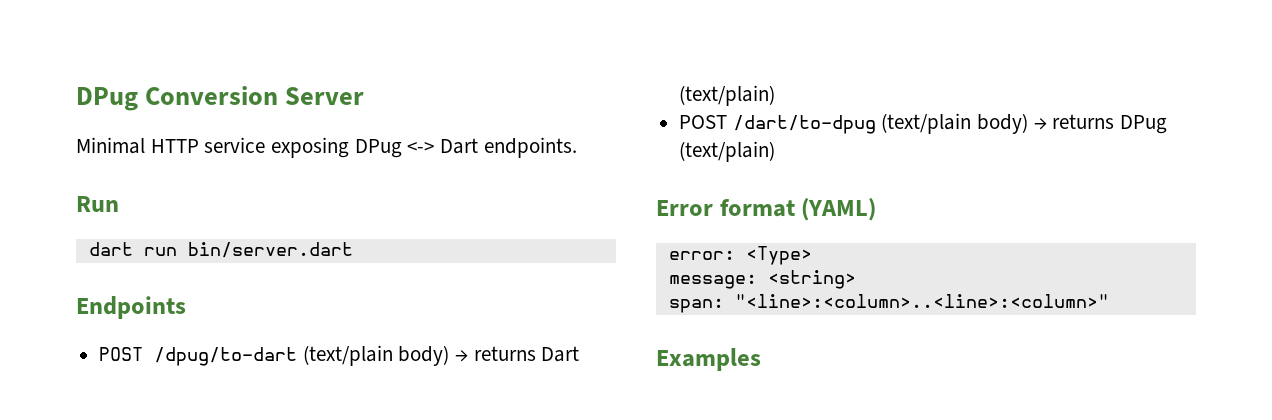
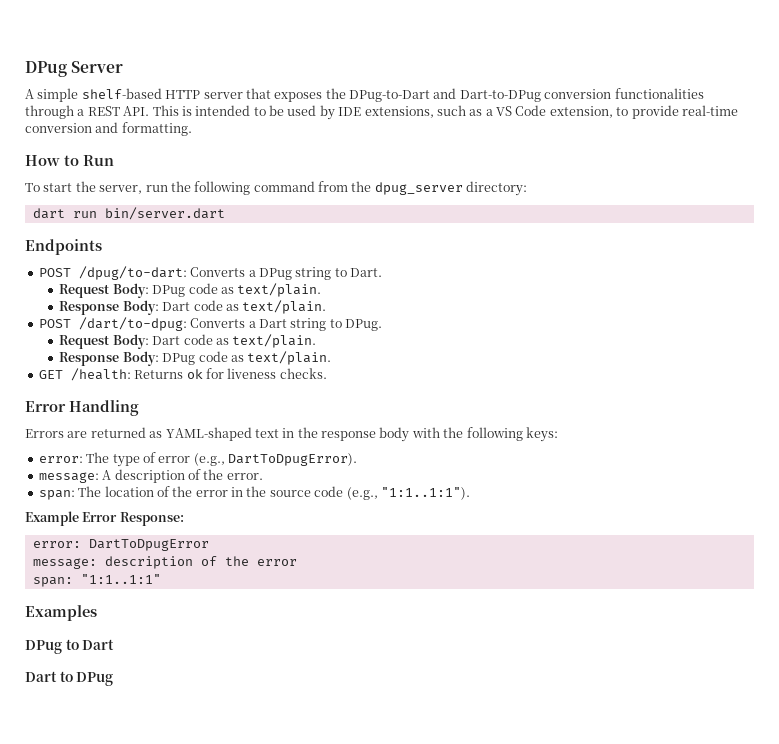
[76,86,279,111] DPug Conversion -> [25,61,67,77] DPug
[76,137,577,158] [76,196,119,212] Minimal HTTP service exposing DPug <-> Dart endpoints. // Run -> [25,88,704,102] [25,105,738,120] [25,122,192,136] [25,155,114,166] [25,181,528,196] A simple shelf-based HTTP server that exposes the DPug-to-Dart and Dart-to-DPug conversion functionalities through a REST API. This is intended to be used by IDE extensions, such as a VS Code extension, to provide real-time conversion and formatting. // How to Run // To start the server, run the following command from the dpug_server directory:
[154,345,580,366] [679,85,776,106] [679,113,1168,134] [679,141,776,162] [656,198,877,221] [668,246,812,265] [668,270,856,289] [668,294,1109,313] [656,348,761,371] /dpug/to-dart (text/plain body) → returns Dart (text/plain) // POST /dart/to-dpug (text/plain body) → returns DPug (text/plain) // Error format (YAML) // error: <Type> // message: <string> // span: "<line>:<column>..<line>:<column>" // Examples -> [78,266,382,280] [59,283,322,298] [59,300,327,315] [38,317,382,331] [59,334,317,349] [59,351,332,366] [38,368,327,381] [25,400,139,416] [25,427,558,442] [38,452,357,467] [38,469,263,483] [38,486,470,500] [25,511,184,526] [32,539,209,551] [32,556,297,569] [32,574,161,587] [25,605,97,621] [25,639,115,654] [25,671,114,686] /dpug/to-dart: Converts a DPug string to Dart. // Request Body: DPug code as text/plain. // Response Body: Dart code as text/plain. // POST /dart/to-dpug: Converts a Dart string to DPug. // Request Body: Dart code as text/plain. // Response Body: DPug code as text/plain. // GET /health: Returns ok for liveness checks. // Error Handling // Errors are returned as YAML-shaped text in the response body with the following keys: // error: The type of error (e.g., DartToDpugError). // message: A description of the error. // span: The location of the error in the source code (e.g., "1:1..1:1"). // Example Error Response: // error: DartToDpugError // message: description of the error // span: "1:1..1:1" // Examples // DPug to Dart // Dart to DPug

